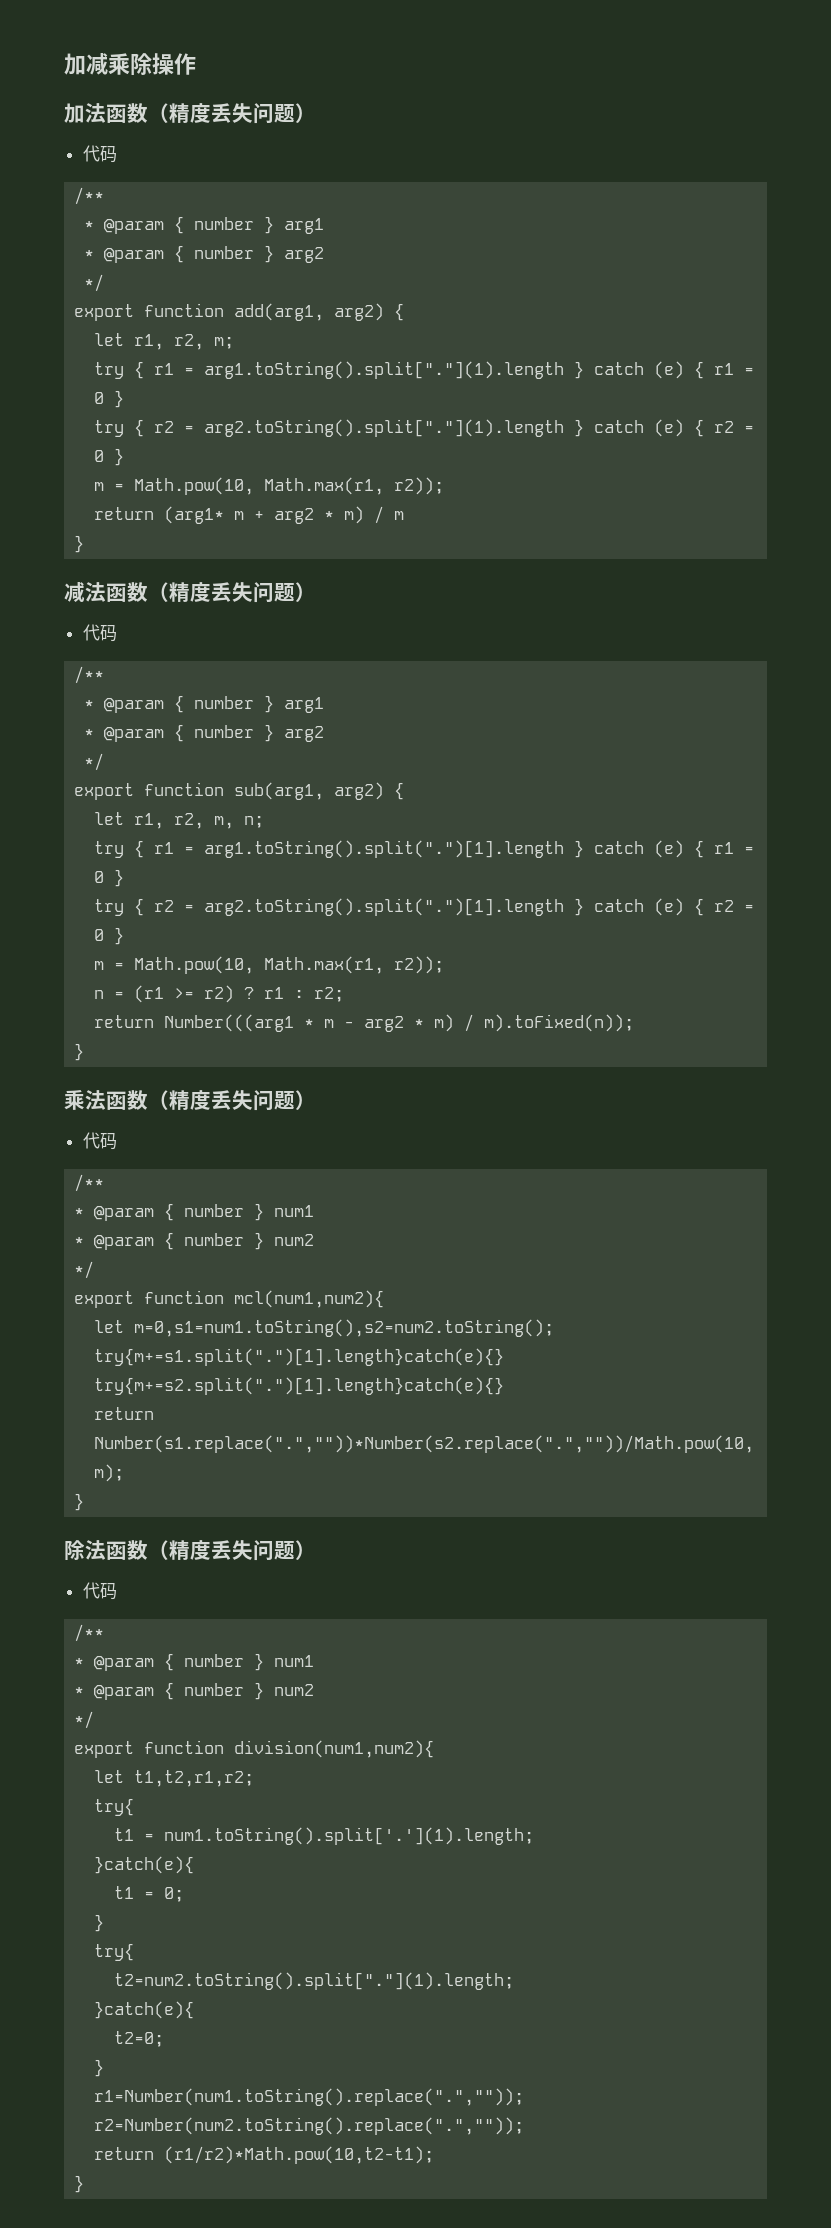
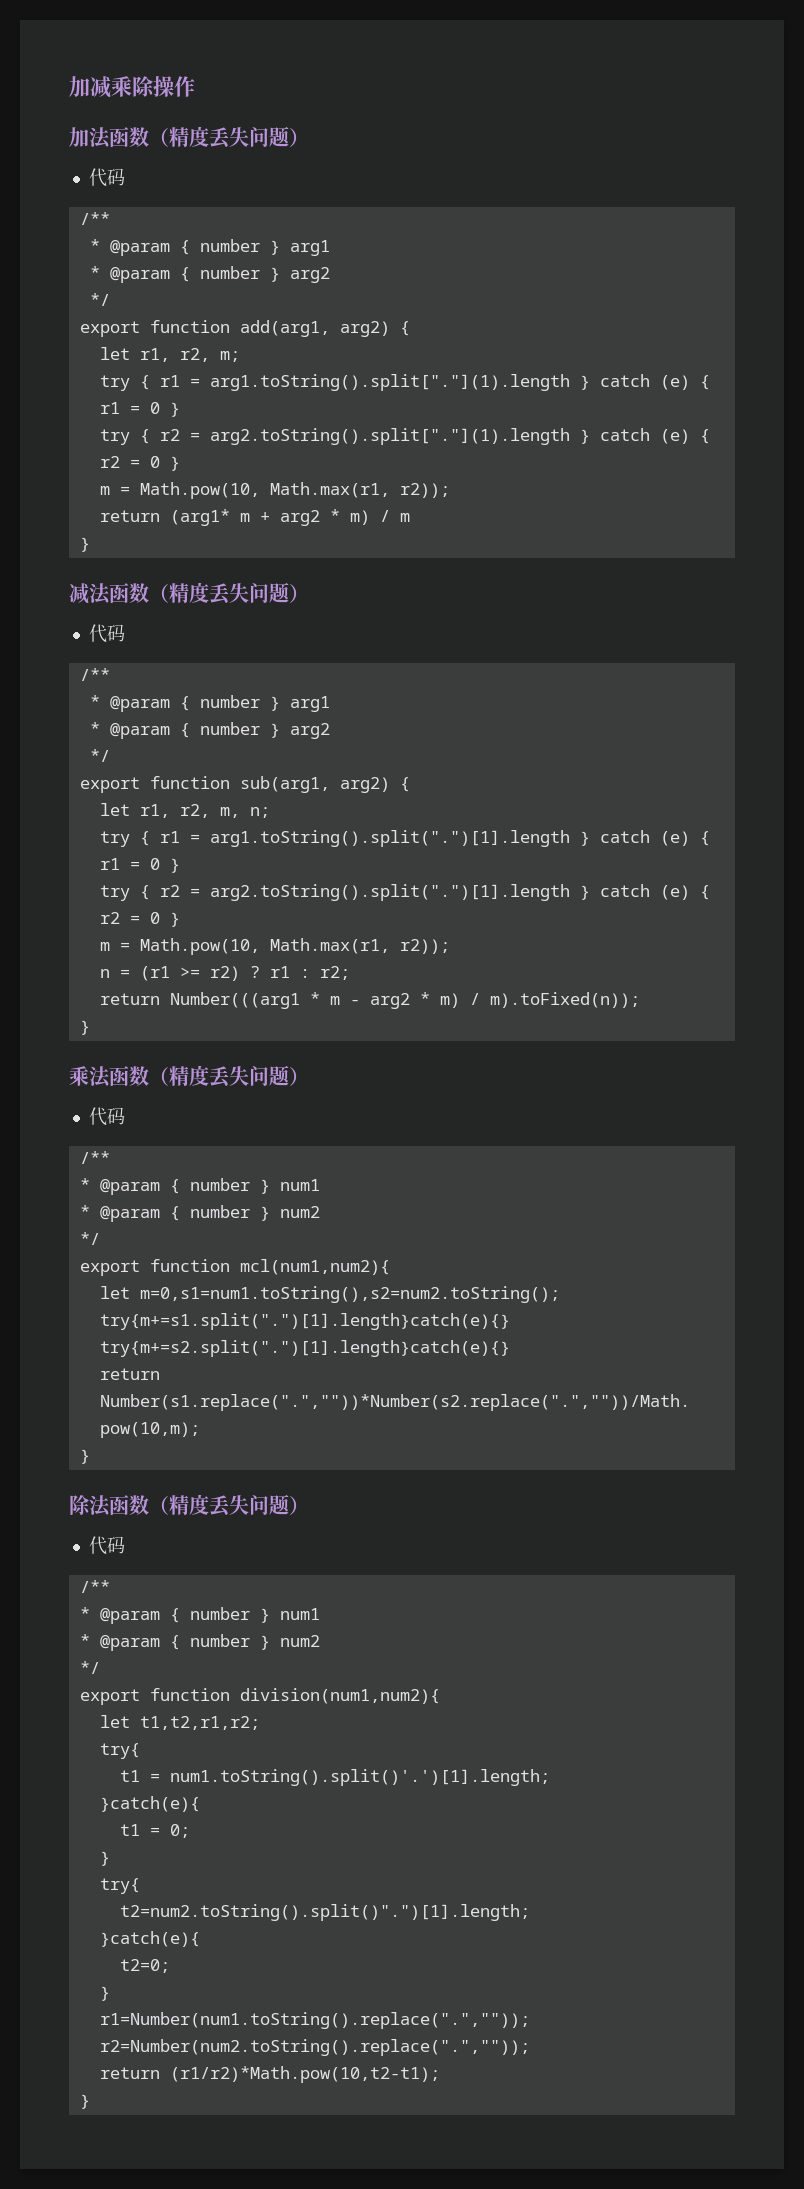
[164,1827,535,1845] num1.toString().split['.'](1).length; -> [169,1769,550,1786] num1.toString().split()'.')[1].length;
[114,1972,515,1990] t2=num2.toString().split["."](1).length; -> [119,1904,530,1921] t2=num2.toString().split()".")[1].length;

